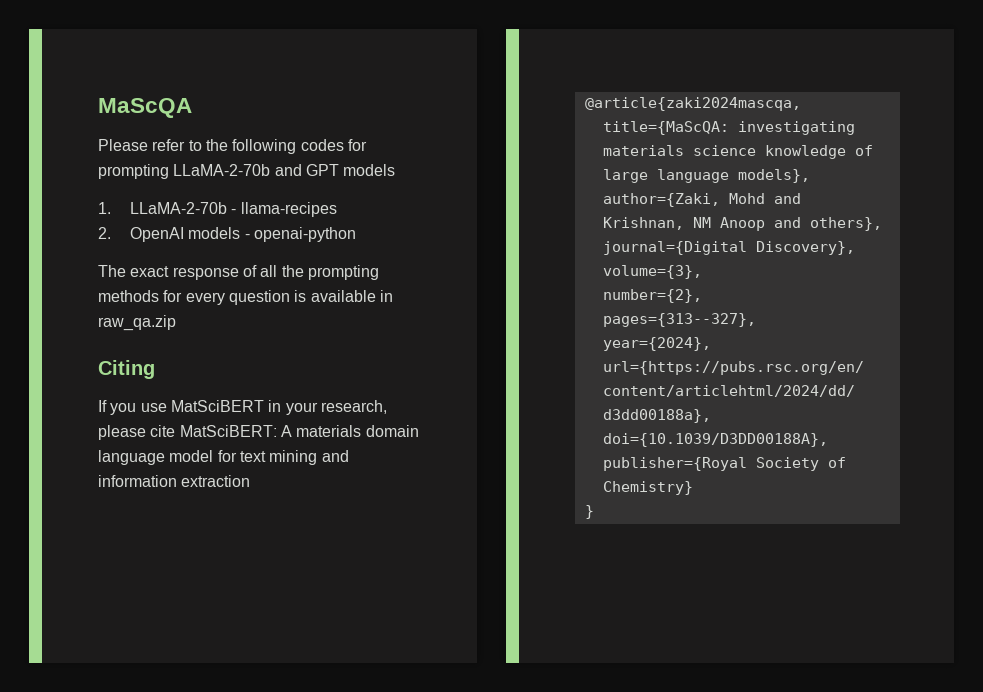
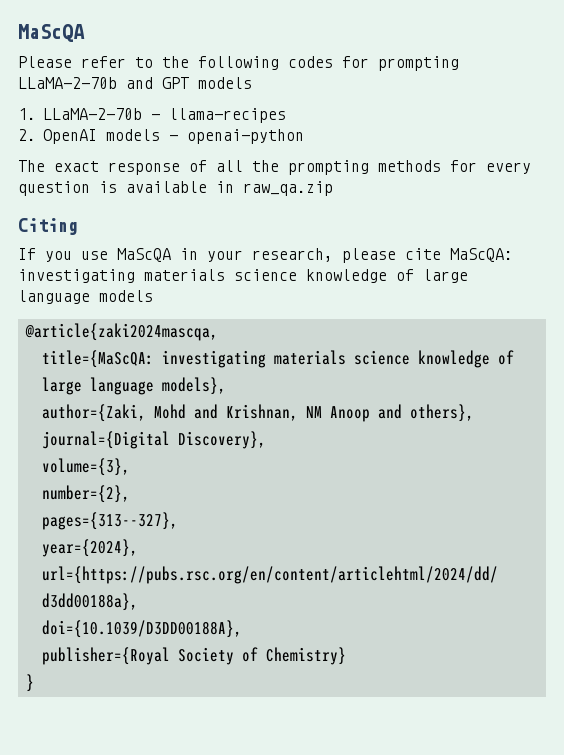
[170,400,264,412] MatSciBERT -> [117,248,171,262] MaScQA
[179,425,419,437] [98,450,349,465] [98,475,251,487] MatSciBERT: A materials domain language model for text mining and information extraction -> [450,248,513,262] [18,269,468,283] [18,290,153,304] MaScQA: investigating materials science knowledge of large language models

